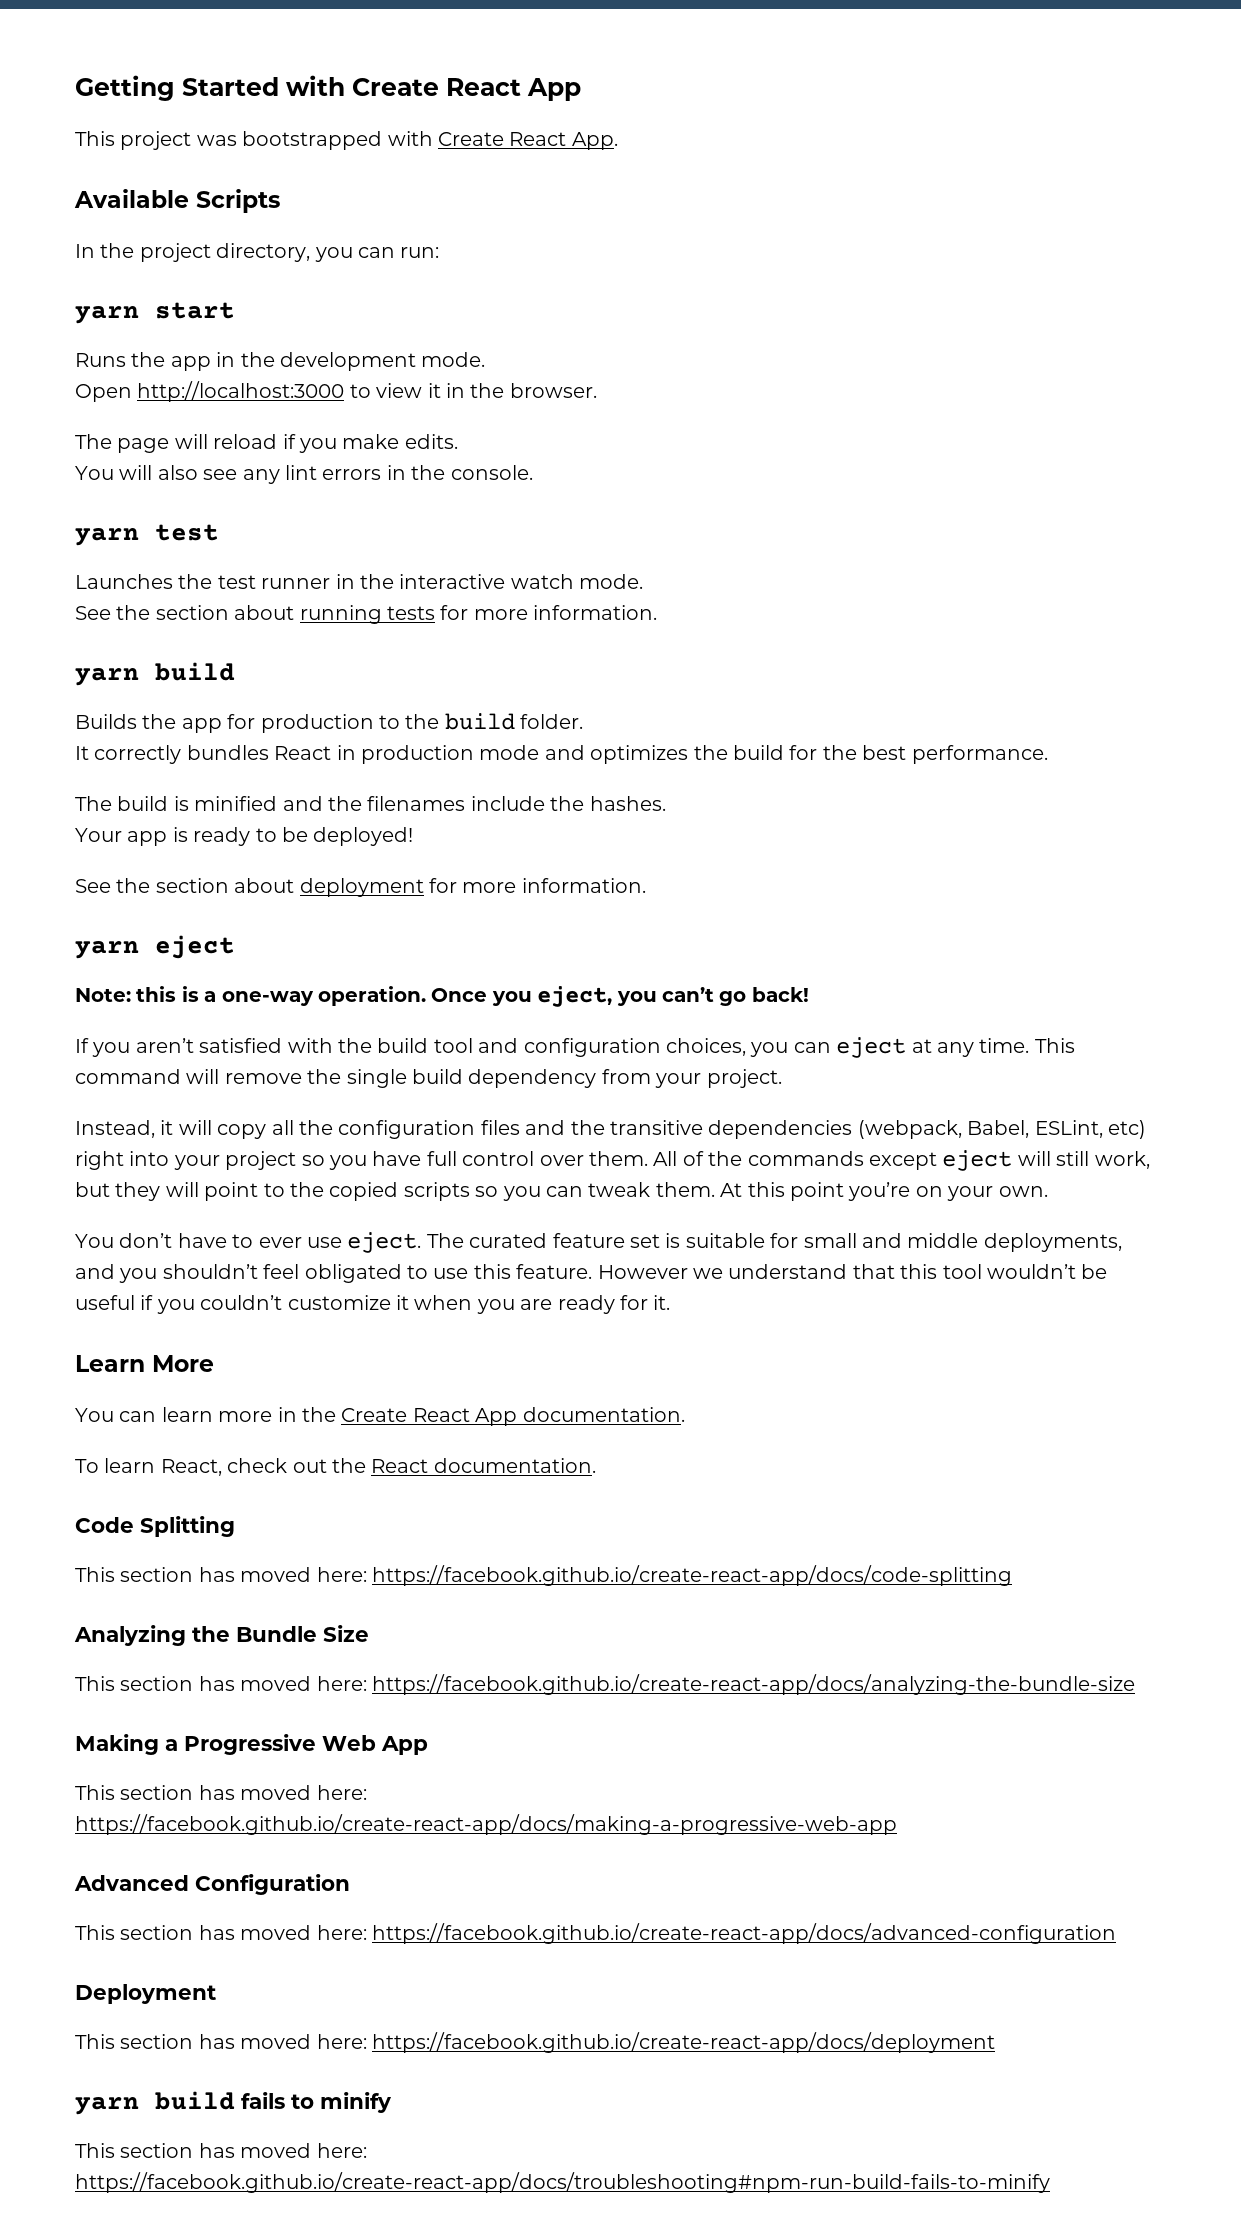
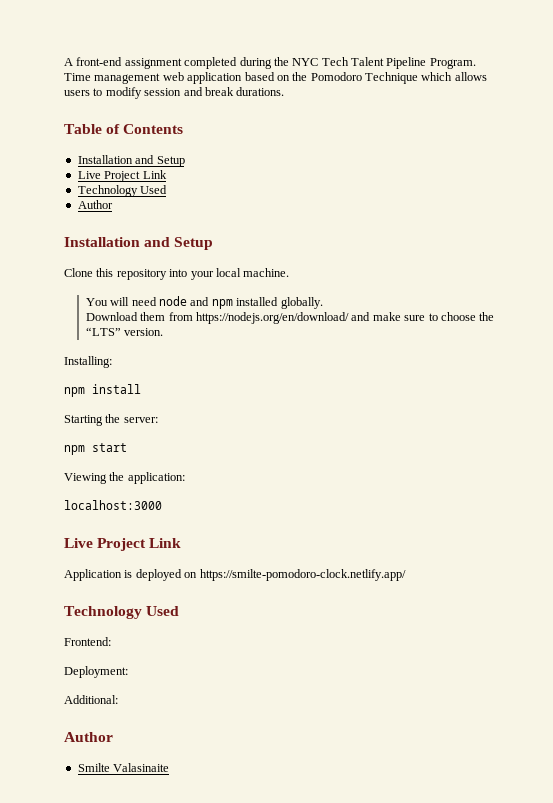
[75,75,581,101] [75,131,618,150] [74,189,280,213] [75,243,440,262] [75,302,235,324] [75,352,486,371] [75,381,597,402] [75,434,458,453] [75,465,533,484] [75,524,219,546] [75,574,644,589] [75,605,658,624] [75,662,235,686] [75,713,584,733] [75,745,1048,764] [75,796,666,811] [75,827,414,846] [75,878,646,897] [75,935,235,959] [75,986,809,1007] [75,1037,1075,1058] [75,1069,782,1088] [75,1120,1146,1139] [75,1150,1150,1171] [75,1182,1048,1201] [75,1232,1122,1253] [75,1264,1108,1283] [75,1295,671,1314] [75,1355,214,1372] [75,1407,685,1426] [75,1458,596,1476] [75,1516,235,1537] [75,1565,1012,1586] [74,1625,369,1646] [75,1674,1135,1695] [75,1734,428,1755] [75,1785,367,1800] [75,1814,897,1835] [74,1874,350,1895] [75,1923,1116,1944] [75,1984,216,2004] [75,2032,995,2053] [75,2091,392,2115] [75,2143,367,2158] [75,2172,1050,2193] Getting Started with Create React App // This project was bootstrapped with Create React App. // Available Scripts // In the project directory, you can run: // yarn start // Runs the app in the development mode. // Open http://localhost:3000 to view it in the browser. // The page will reload if you make edits. // You will also see any lint errors in the console. // yarn test // Launches the test runner in the interactive watch mode. // See the section about running tests for more information. // yarn build // Builds the app for production to the build folder. // It correctly bundles React in production mode and optimizes the build for the best performance. // The build is minified and the filenames include the hashes. // Your app is ready to be deployed! // See the section about deployment for more information. // yarn eject // Note: this is a one-way operation. Once you eject, you can’t go back! // If you aren’t satisfied with the build tool and configuration choices, you can eject at any time. This command will remove the single build dependency from your project. // Instead, it will copy all the configuration files and the transitive dependencies (webpack, Babel, ESLint, etc) right into your project so you have full control over them. All of the commands except eject will still work, but they will point to the copied scripts so you can tweak them. At this point you’re on your own. // You don’t have to ever use eject. The curated feature set is suitable for small and middle deployments, and you shouldn’t feel obligated to use this feature. However we understand that this tool wouldn’t be useful if you couldn’t customize it when you are ready for it. // Learn More // You can learn more in the Create React App documentation. // To learn React, check out the React documentation. // Code Splitting // This section has moved here: https://facebook.github.io/create-react-app/docs/code-splitting // Analyzing the Bundle Size // This section has moved here: https://facebook.github.io/create-react-app/docs/analyzing-the-bundle-size // Making a Progressive Web App // This section has moved here: https://facebook.github.io/create-react-app/docs/making-a-progressive-web-app // Advanced Configuration // This section has moved here: https://facebook.github.io/create-react-app/docs/advanced-configuration // Deployment // This section has moved here: https://facebook.github.io/create-react-app/docs/deployment // yarn build fails to minify // This section has moved here: https://facebook.github.io/create-react-app/docs/troubleshooting#npm-run-build-fails-to-minify -> [64,57,476,69] [64,72,487,84] [64,87,285,99] [64,124,184,134] [77,155,185,167] [77,170,167,182] [77,185,168,197] [77,200,113,209] [64,237,214,250] [64,268,290,280] [85,296,323,309] [85,312,495,324] [85,327,164,336] [64,356,112,368] [64,384,141,397] [64,414,158,426] [64,443,127,455] [64,472,185,484] [64,500,162,510] [64,538,182,551] [64,569,406,581] [64,606,180,619] [64,637,111,646] [64,666,128,678] [64,695,118,704] [64,732,113,742] [77,763,170,772] A front-end assignment completed during the NYC Tech Talent Pipeline Program. // Time management web application based on the Pomodoro Technique which allows users to modify session and break durations. // Table of Contents // Installation and Setup // Live Project Link // Technology Used // Author // Installation and Setup // Clone this repository into your local machine. // You will need node and npm installed globally. // Download them from https://nodejs.org/en/download/ and make sure to choose the “LTS” version. // Installing: // npm install // Starting the server: // npm start // Viewing the application: // localhost:3000 // Live Project Link // Application is deployed on https://smilte-pomodoro-clock.netlify.app/ // Technology Used // Frontend: // Deployment: // Additional: // Author // Smilte Valasinaite

